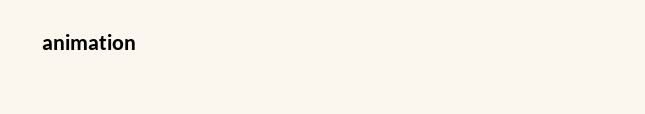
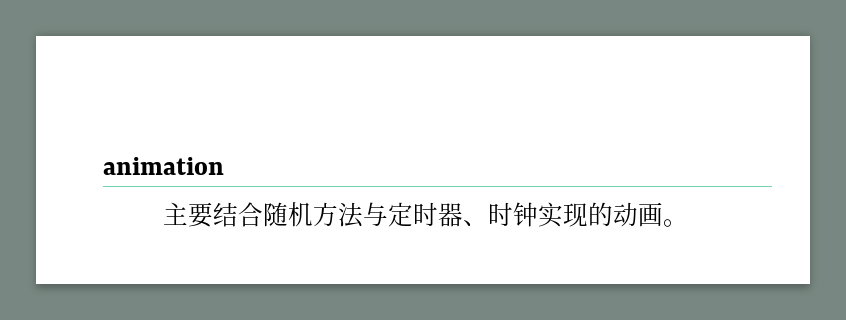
(136, 42) none -> [163,202,689,228] // 主要结合随机方法与定时器、时钟实现的动画。

